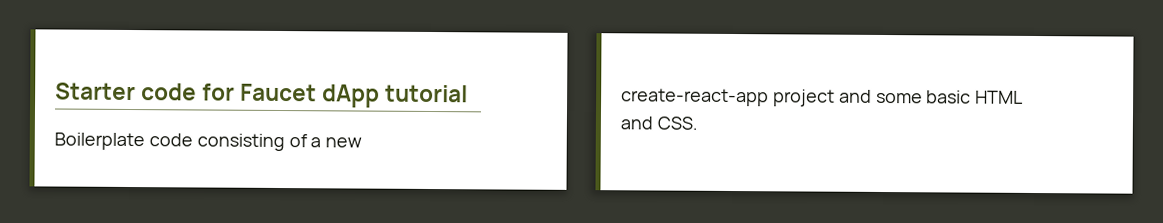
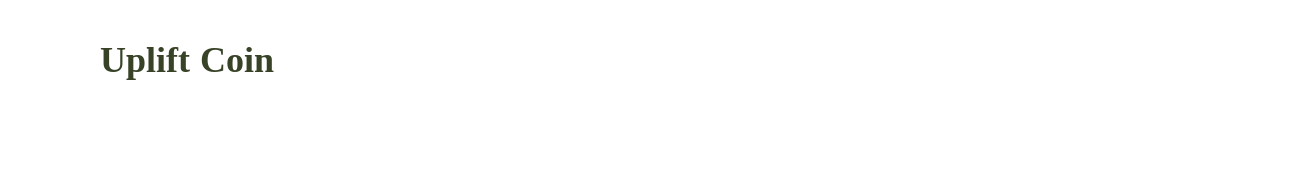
[55,82,469,108] [54,132,363,152] [621,88,1024,107] [620,116,698,130] Starter code for Faucet dApp tutorial // Boilerplate code consisting of a new create-react-app project and some basic HTML and CSS. -> [100,47,274,80] Uplift Coin

